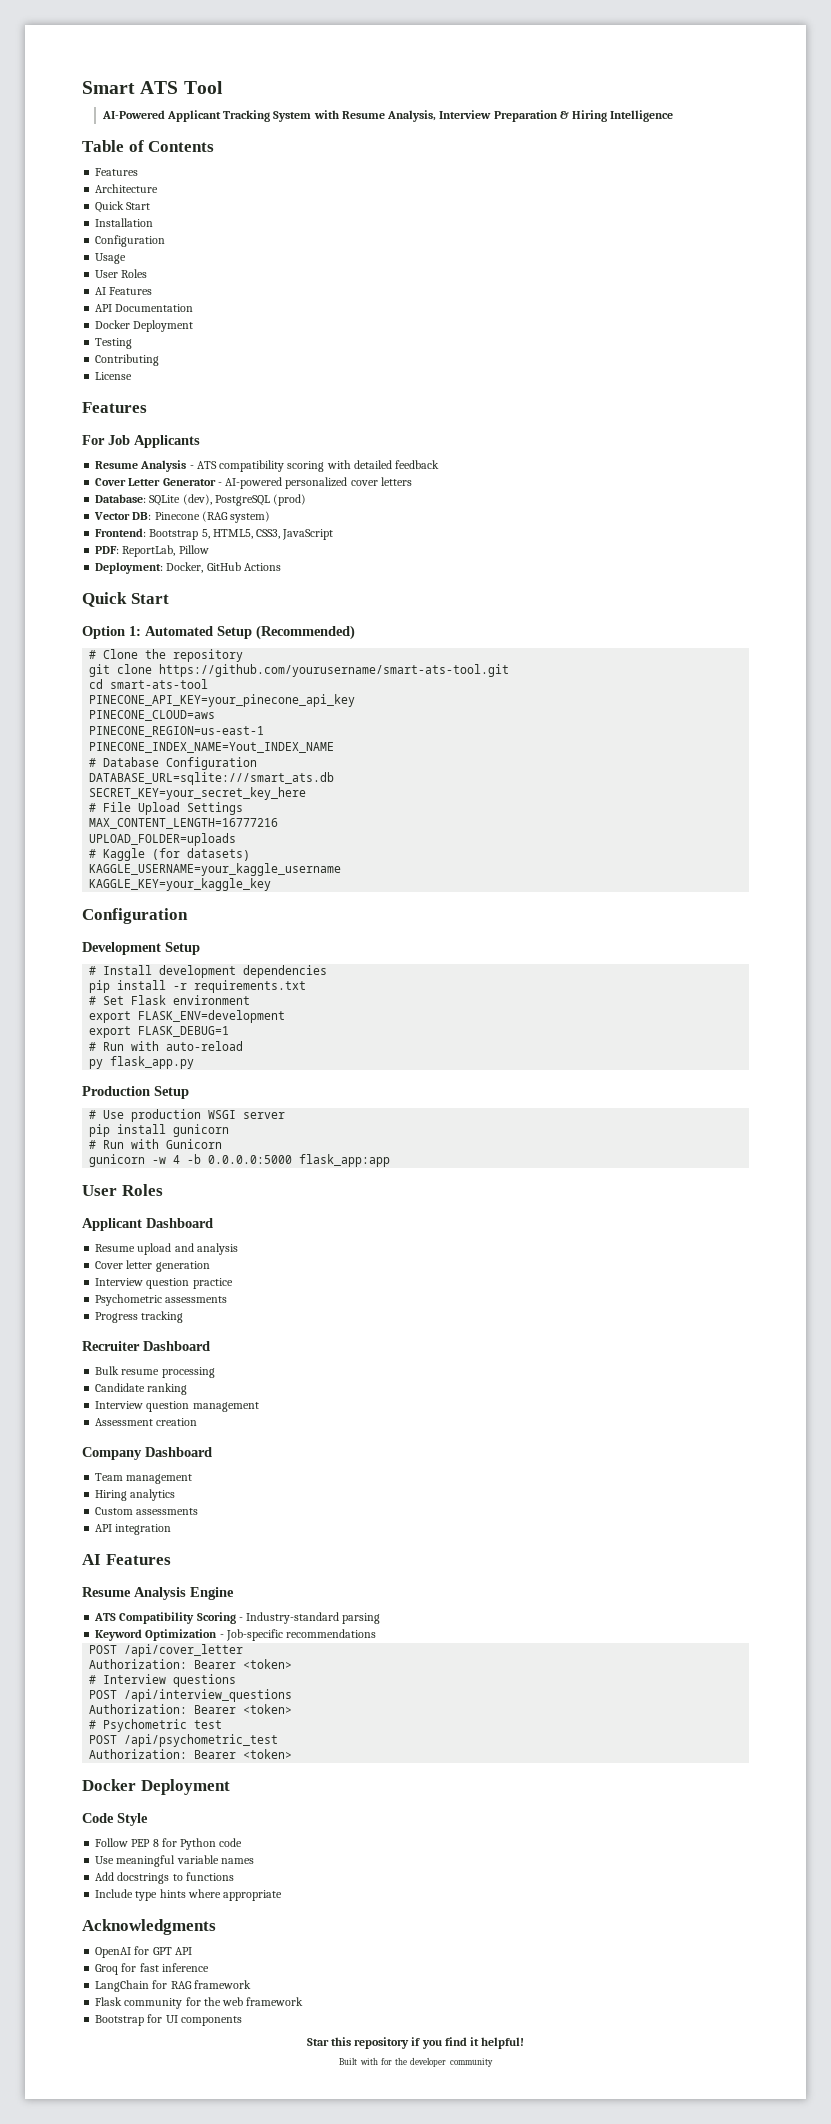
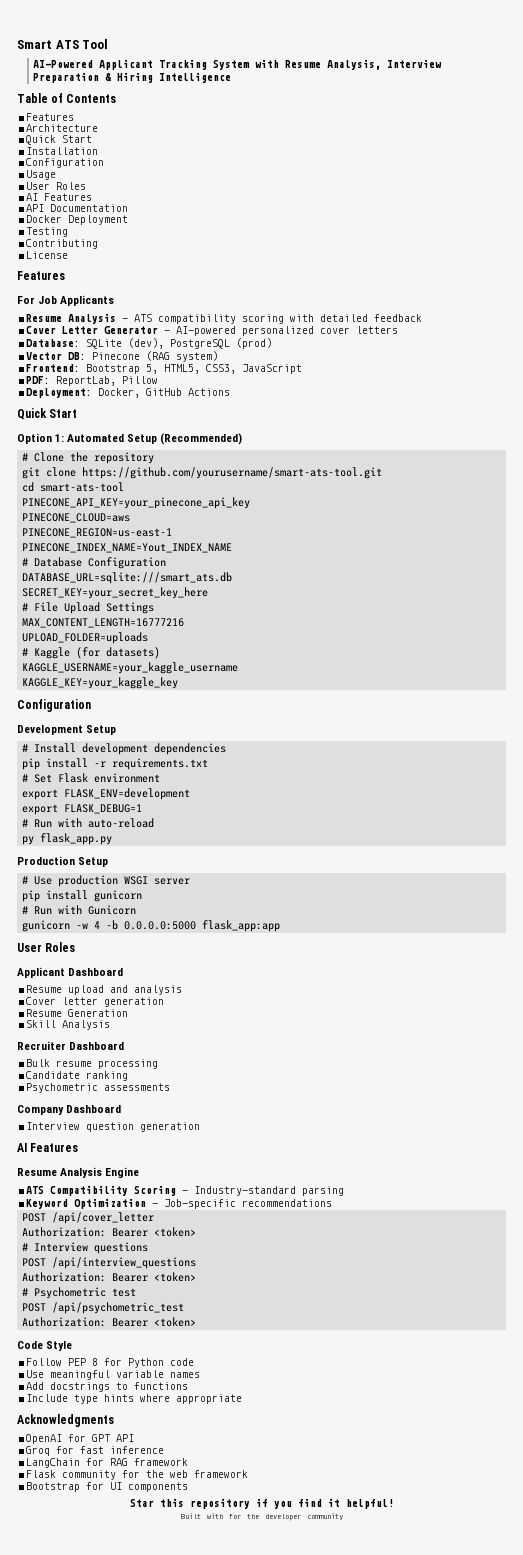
[95,1278,233,1289] [95,1294,228,1306] [95,1311,184,1323] Interview question practice // Psychometric assessments // Progress tracking -> [26,1009,129,1017] [26,1020,111,1030] Resume Generation // Skill Analysis
[95,1401,259,1412] [95,1418,198,1426] [82,1447,212,1460] [95,1473,193,1484] [95,1489,176,1501] [95,1507,199,1515] [95,1524,172,1535] Interview question management // Assessment creation // Company Dashboard // Team management // Hiring analytics // Custom assessments // API integration -> [26,1083,171,1093] [17,1105,122,1115] [26,1122,201,1132] Psychometric assessments // Company Dashboard // Interview question generation
[82,1779,230,1795] // Docker Deployment -> (197, 1322) none

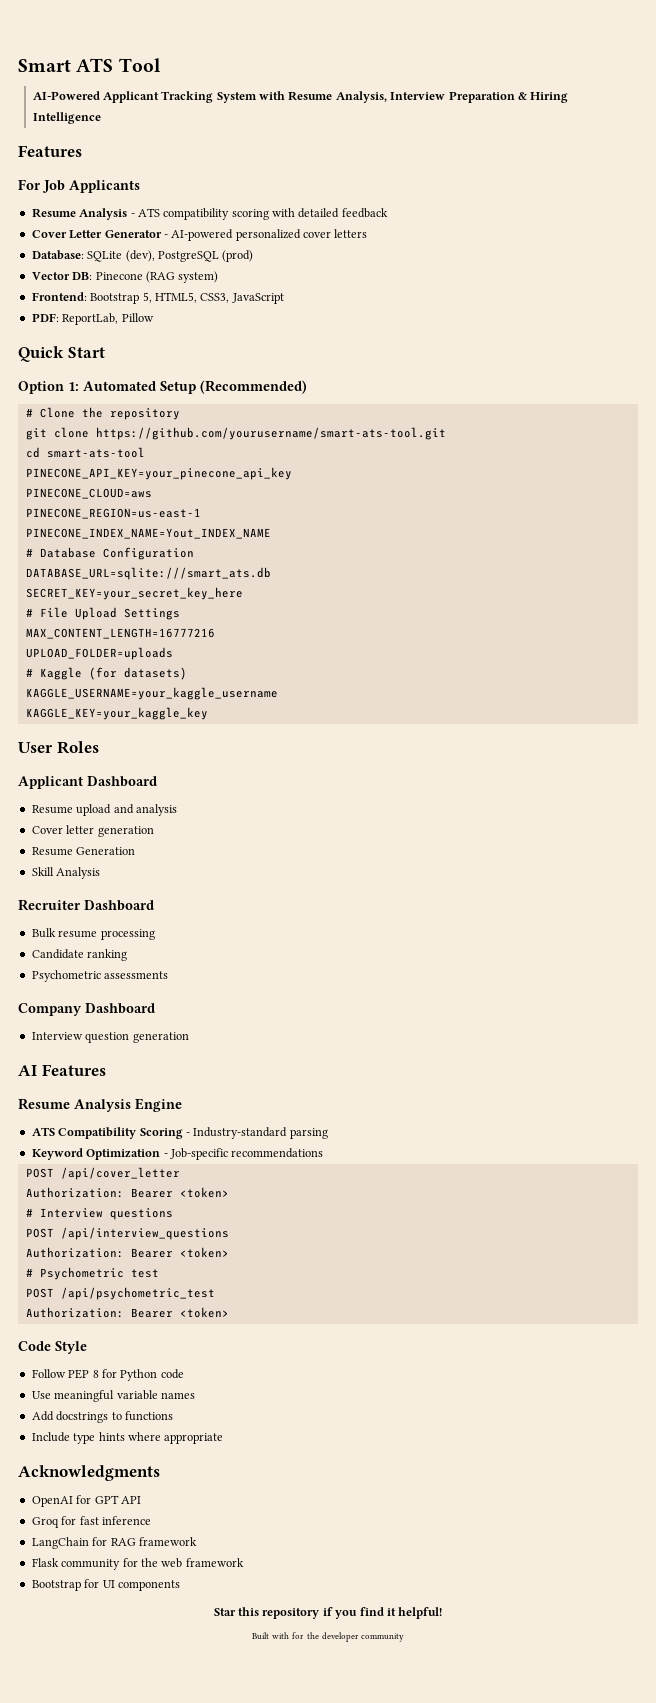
[17,93,117,103] [26,113,75,121] [26,124,99,132] [26,135,93,145] [26,147,99,155] [26,158,105,168] [26,170,57,180] [26,182,87,190] [26,193,93,201] [26,204,129,212] [26,215,129,225] [26,227,69,237] [26,239,99,249] [26,251,69,259] // Table of Contents // Features // Architecture // Quick Start // Installation // Configuration // Usage // User Roles // AI Features // API Documentation // Docker Deployment // Testing // Contributing // License -> (101, 118) none
[26,388,231,398] // Deployment: Docker, GitHub Actions -> (154, 317) none
[17,699,91,712] [17,725,117,735] [22,743,227,755] [22,758,209,770] [22,773,161,783] [22,788,191,800] [22,804,143,815] [22,818,155,828] [22,833,113,845] [17,856,109,867] [22,875,191,887] [22,890,143,902] [22,905,137,915] [22,920,281,932] // Configuration // Development Setup // # Install development dependencies // pip install -r requirements.txt // # Set Flask environment // export FLASK_ENV=development // export FLASK_DEBUG=1 // # Run with auto-reload // py flask_app.py // Production Setup // # Use production WSGI server // pip install gunicorn // # Run with Gunicorn // gunicorn -w 4 -b 0.0.0.0:5000 flask_app:app -> (208, 713) none

